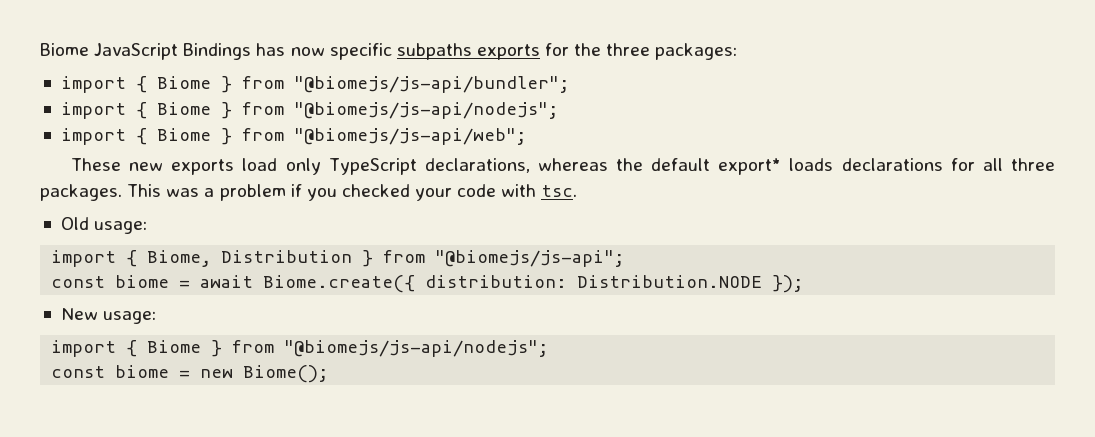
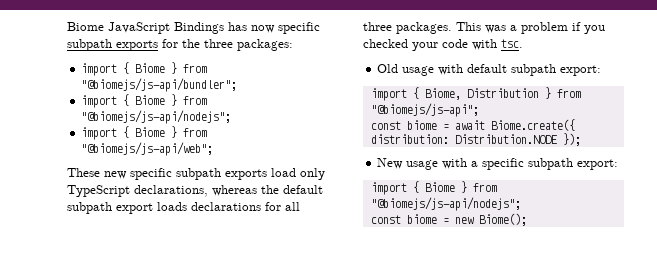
[396,43,472,60] subpaths -> [67,39,112,51] subpath
(164, 166) none -> [130,168,221,180] specific subpath
[718,158,782,175] export* -> [67,202,153,214] subpath export
[94,221,148,234] usage: -> [402,64,602,76] usage with default subpath export:
[103,311,157,324] usage: -> [406,158,619,170] usage with a specific subpath export:

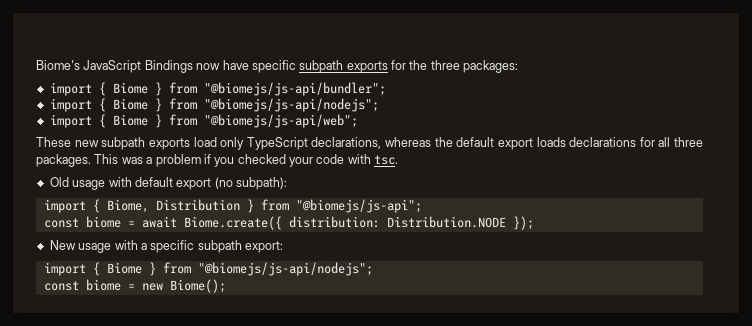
[67,22,104,31] Biome -> [36,60,80,70] Biome's
[228,22,275,33] has now -> [196,60,249,70] now have
[130,168,172,180] specific -> (99, 143) none
[67,202,112,214] subpath -> (495, 142) none
[511,64,602,76] subpath export: -> [176,177,287,190] export (no subpath):

